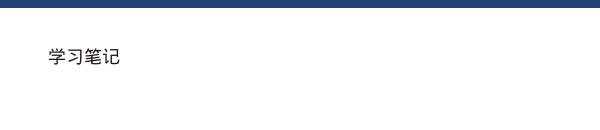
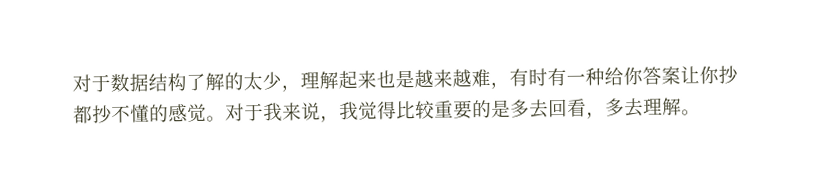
[48,48,120,65] 学习笔记 -> [72,65,739,93] [73,97,701,124] 对于数据结构了解的太少，理解起来也是越来越难，有时有一种给你答案让你抄都抄不懂的感觉。对于我来说，我觉得比较重要的是多去回看，多去理解。

